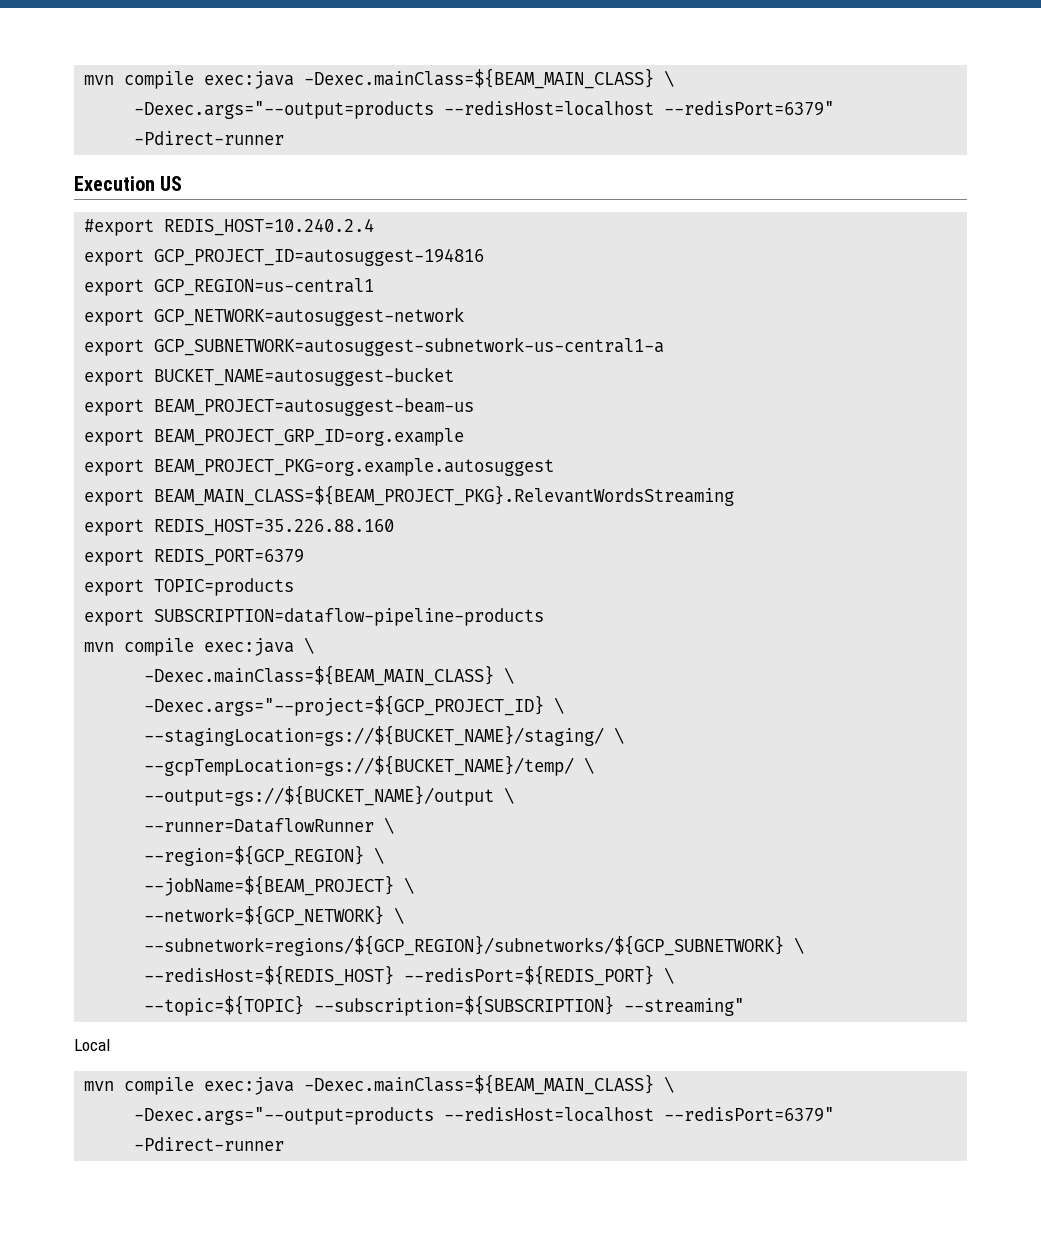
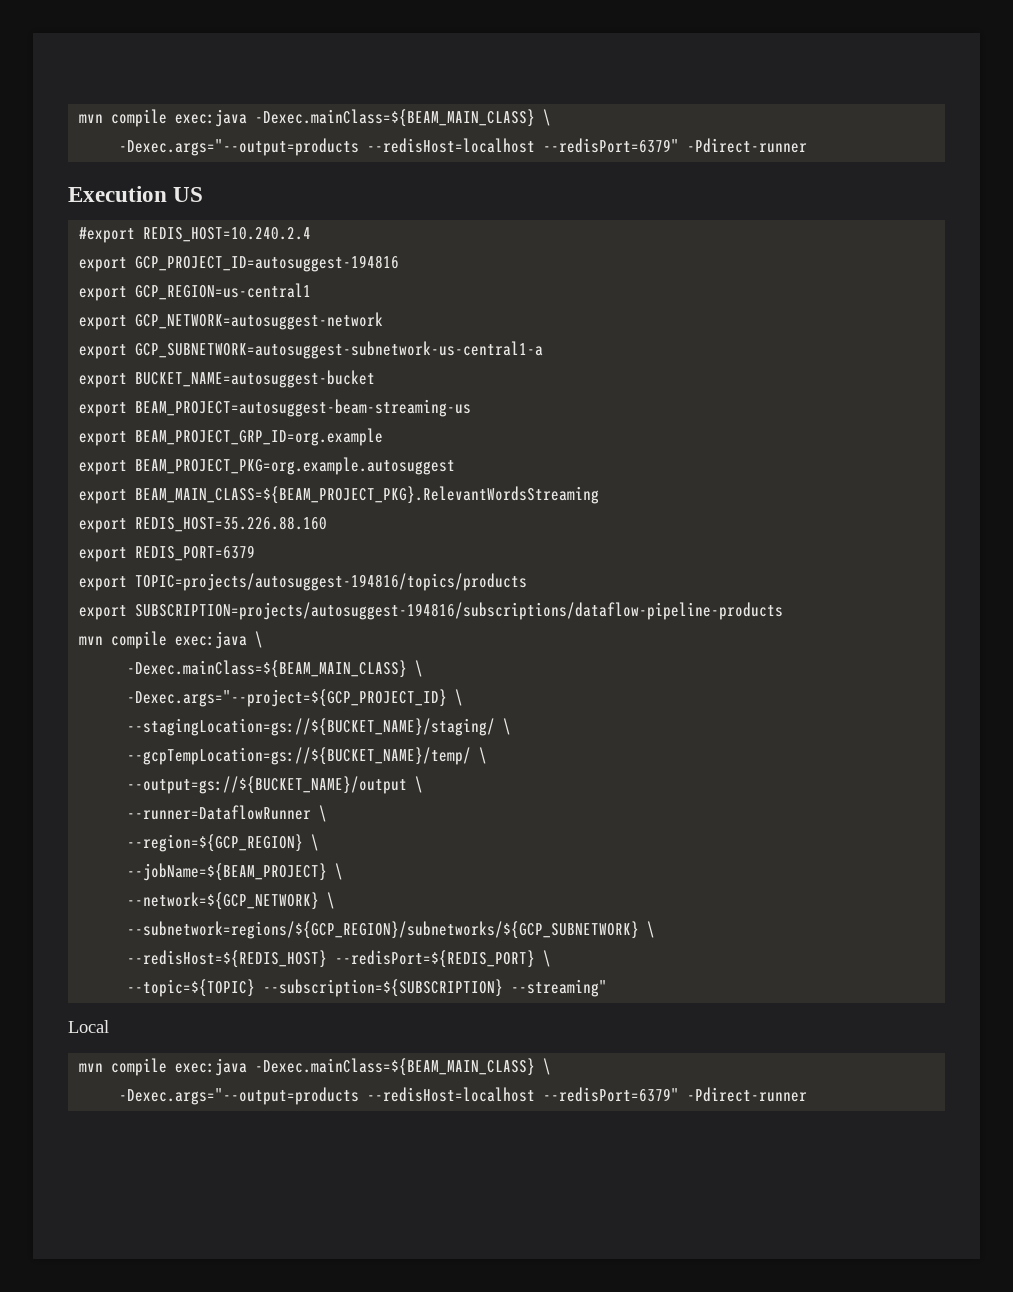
[154,398,475,416] BEAM_PROJECT=autosuggest-beam-us -> [135,399,472,417] BEAM_PROJECT=autosuggest-beam-streaming-us
[154,578,295,596] [84,608,545,626] TOPIC=products // export SUBSCRIPTION=dataflow-pipeline-products -> [135,573,528,591] [79,602,784,620] TOPIC=projects/autosuggest-194816/topics/products // export SUBSCRIPTION=projects/autosuggest-194816/subscriptions/dataflow-pipeline-products

